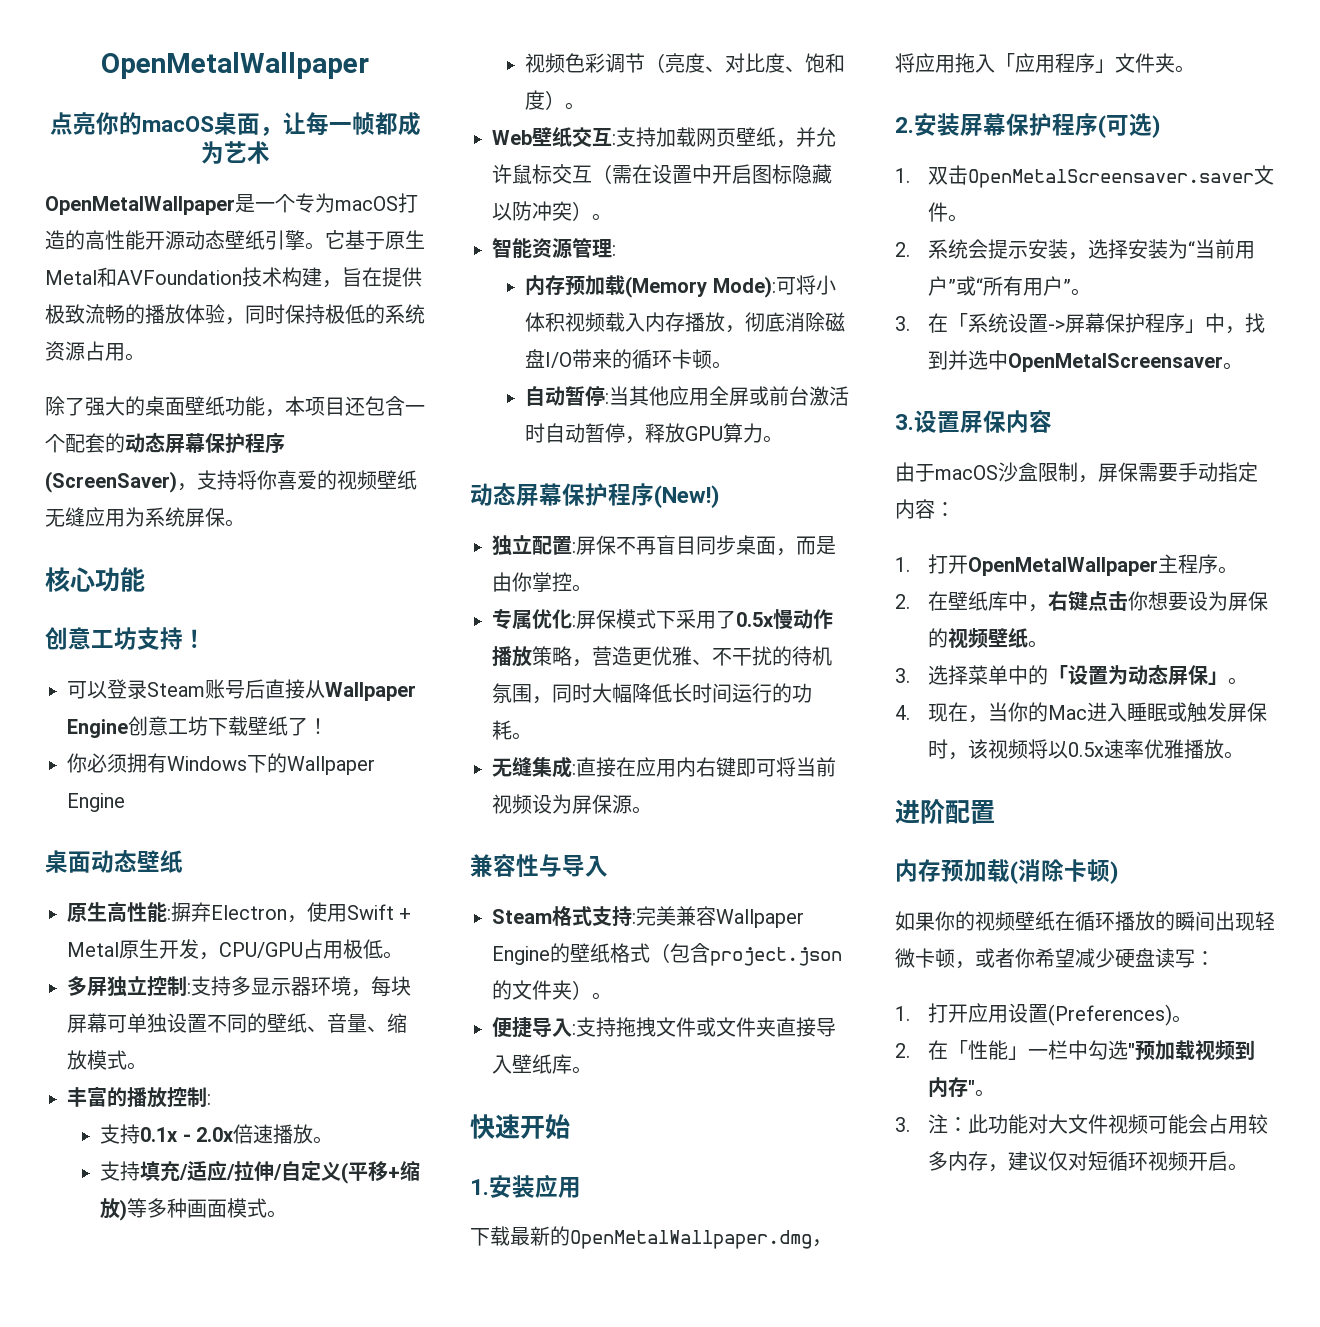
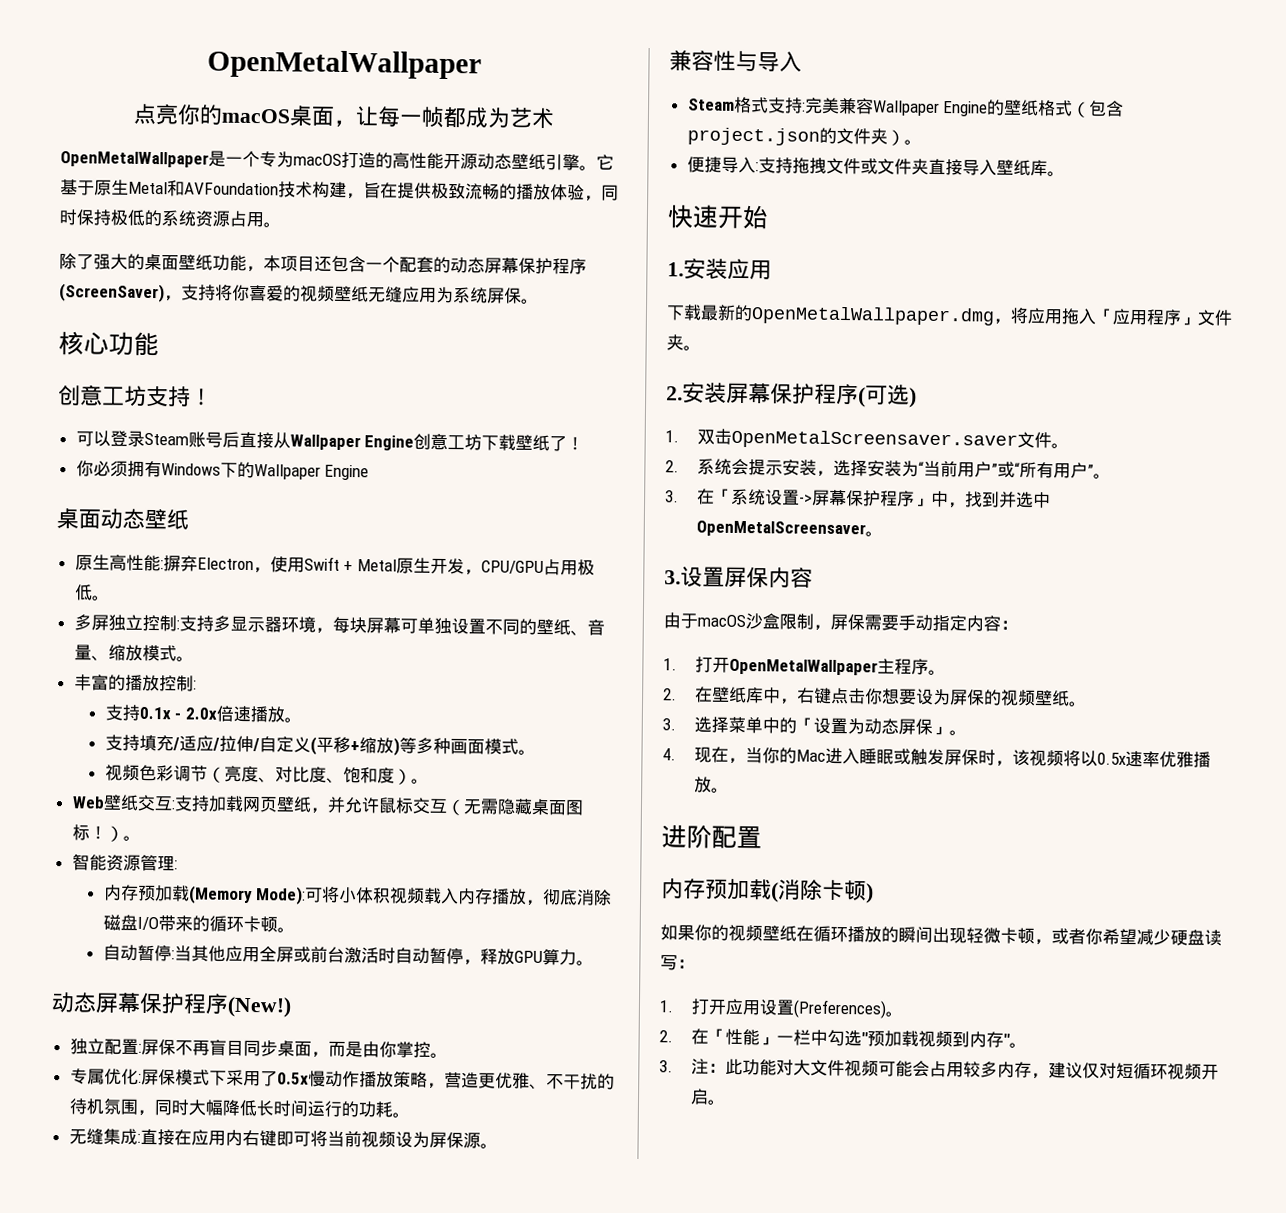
[612,164,832,184] [492,201,572,221] 需在设置中开启图标隐藏以防冲突 -> [462,798,584,816] [71,824,107,841] 无需隐藏桌面图标！

